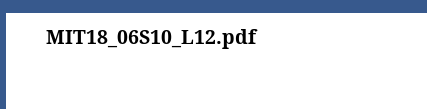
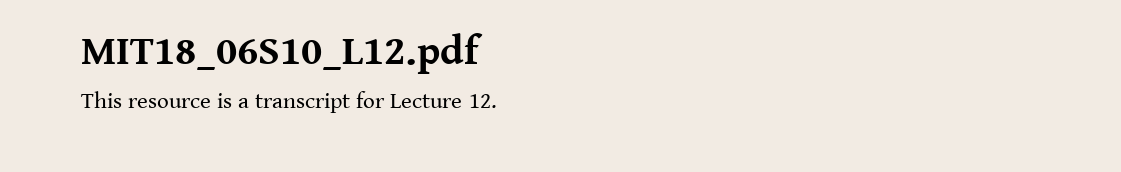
(258, 39) none -> [81,91,497,113] // This resource is a transcript for Lecture 12.

